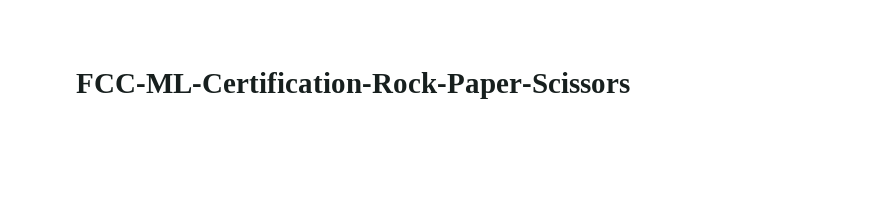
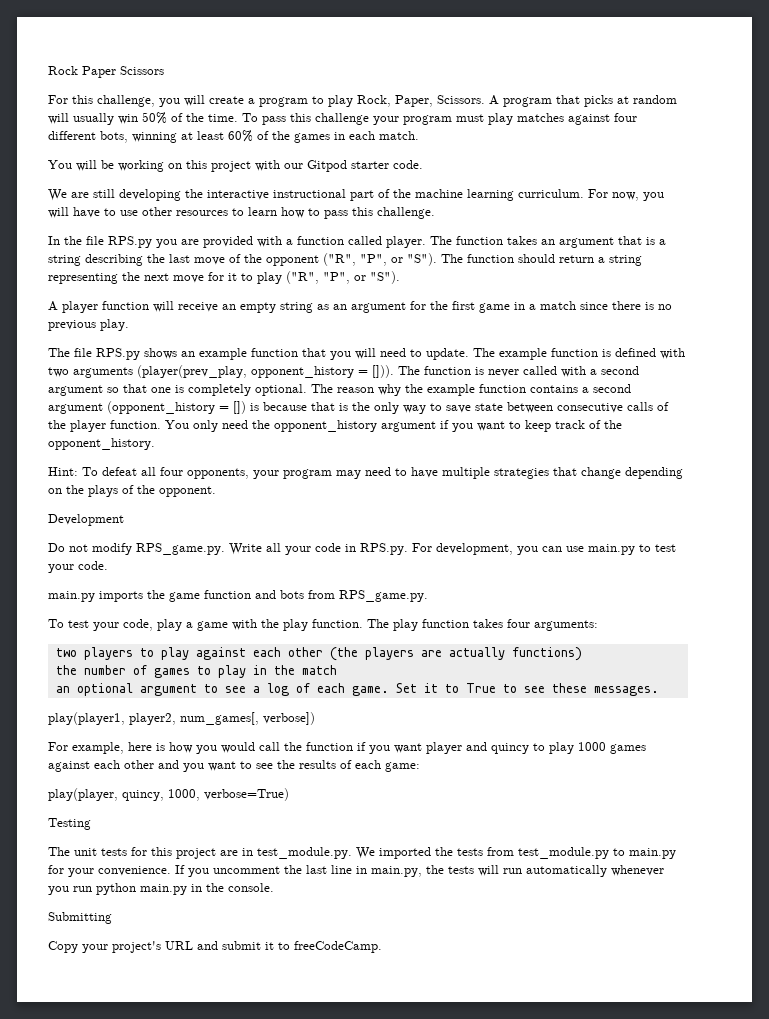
[76,72,630,99] FCC-ML-Certification-Rock-Paper-Scissors -> [48,66,164,78] [48,95,677,107] [48,112,637,125] [48,130,419,143] [48,160,423,172] [48,189,664,201] [48,207,435,219] [48,236,666,248] [48,253,642,266] [48,271,400,284] [48,301,672,313] [48,319,129,331] [48,348,685,360] [48,365,639,378] [48,384,631,396] [48,401,669,414] [48,420,622,432] [48,438,155,450] [48,467,683,479] [48,485,216,497] [48,514,124,526] [48,543,676,555] [48,561,108,573] [48,590,428,602] [48,619,598,631] [55,647,582,661] [55,665,337,678] [55,683,659,696] [48,712,315,725] [48,742,646,754] [48,760,420,772] [48,788,289,801] [48,818,91,830] [48,847,676,859] [48,865,664,877] [48,883,274,895] [48,912,112,924] [48,941,382,953] Rock Paper Scissors // For this challenge, you will create a program to play Rock, Paper, Scissors. A program that picks at random will usually win 50% of the time. To pass this challenge your program must play matches against four different bots, winning at least 60% of the games in each match. // You will be working on this project with our Gitpod starter code. // We are still developing the interactive instructional part of the machine learning curriculum. For now, you will have to use other resources to learn how to pass this challenge. // In the file RPS.py you are provided with a function called player. The function takes an argument that is a string describing the last move of the opponent ("R", "P", or "S"). The function should return a string representing the next move for it to play ("R", "P", or "S"). // A player function will receive an empty string as an argument for the first game in a match since there is no previous play. // The file RPS.py shows an example function that you will need to update. The example function is defined with two arguments (player(prev_play, opponent_history = [])). The function is never called with a second argument so that one is completely optional. The reason why the example function contains a second argument (opponent_history = []) is because that is the only way to save state between consecutive calls of the player function. You only need the opponent_history argument if you want to keep track of the opponent_history. // Hint: To defeat all four opponents, your program may need to have multiple strategies that change depending on the plays of the opponent. // Development // Do not modify RPS_game.py. Write all your code in RPS.py. For development, you can use main.py to test your code. // main.py imports the game function and bots from RPS_game.py. // To test your code, play a game with the play function. The play function takes four arguments: // two players to play against each other (the players are actually functions) // the number of games to play in the match // an optional argument to see a log of each game. Set it to True to see these messages. // play(player1, player2, num_games[, verbose]) // For example, here is how you would call the function if you want player and quincy to play 1000 games against each other and you want to see the results of each game: // play(player, quincy, 1000, verbose=True) // Testing // The unit tests for this project are in test_module.py. We imported the tests from test_module.py to main.py for your convenience. If you uncomment the last line in main.py, the tests will run automatically whenever you run python main.py in the console. // Submitting // Copy your project's URL and submit it to freeCodeCamp.

